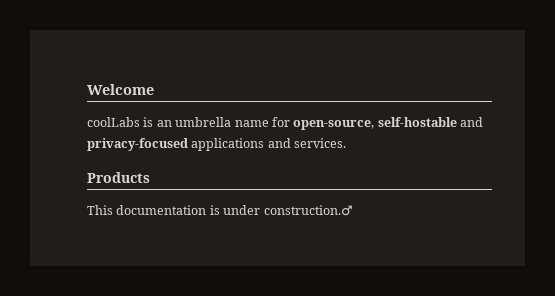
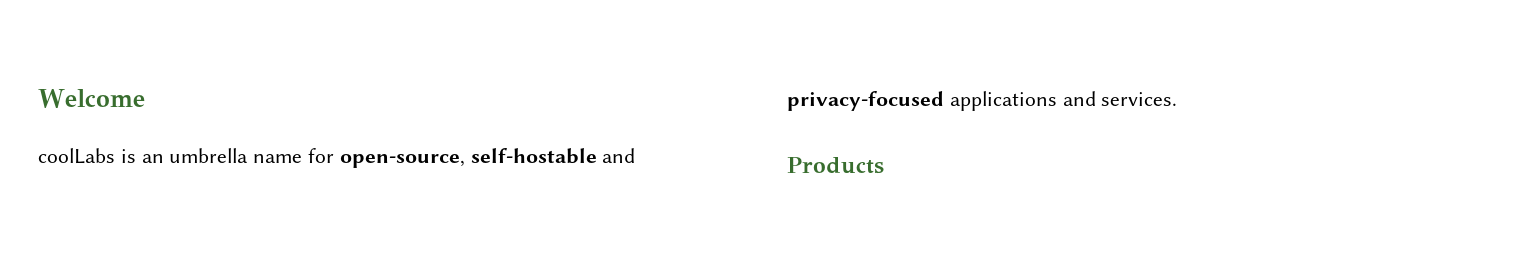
[87,205,353,216] // This documentation is under construction.♂ -> (884, 165) none

